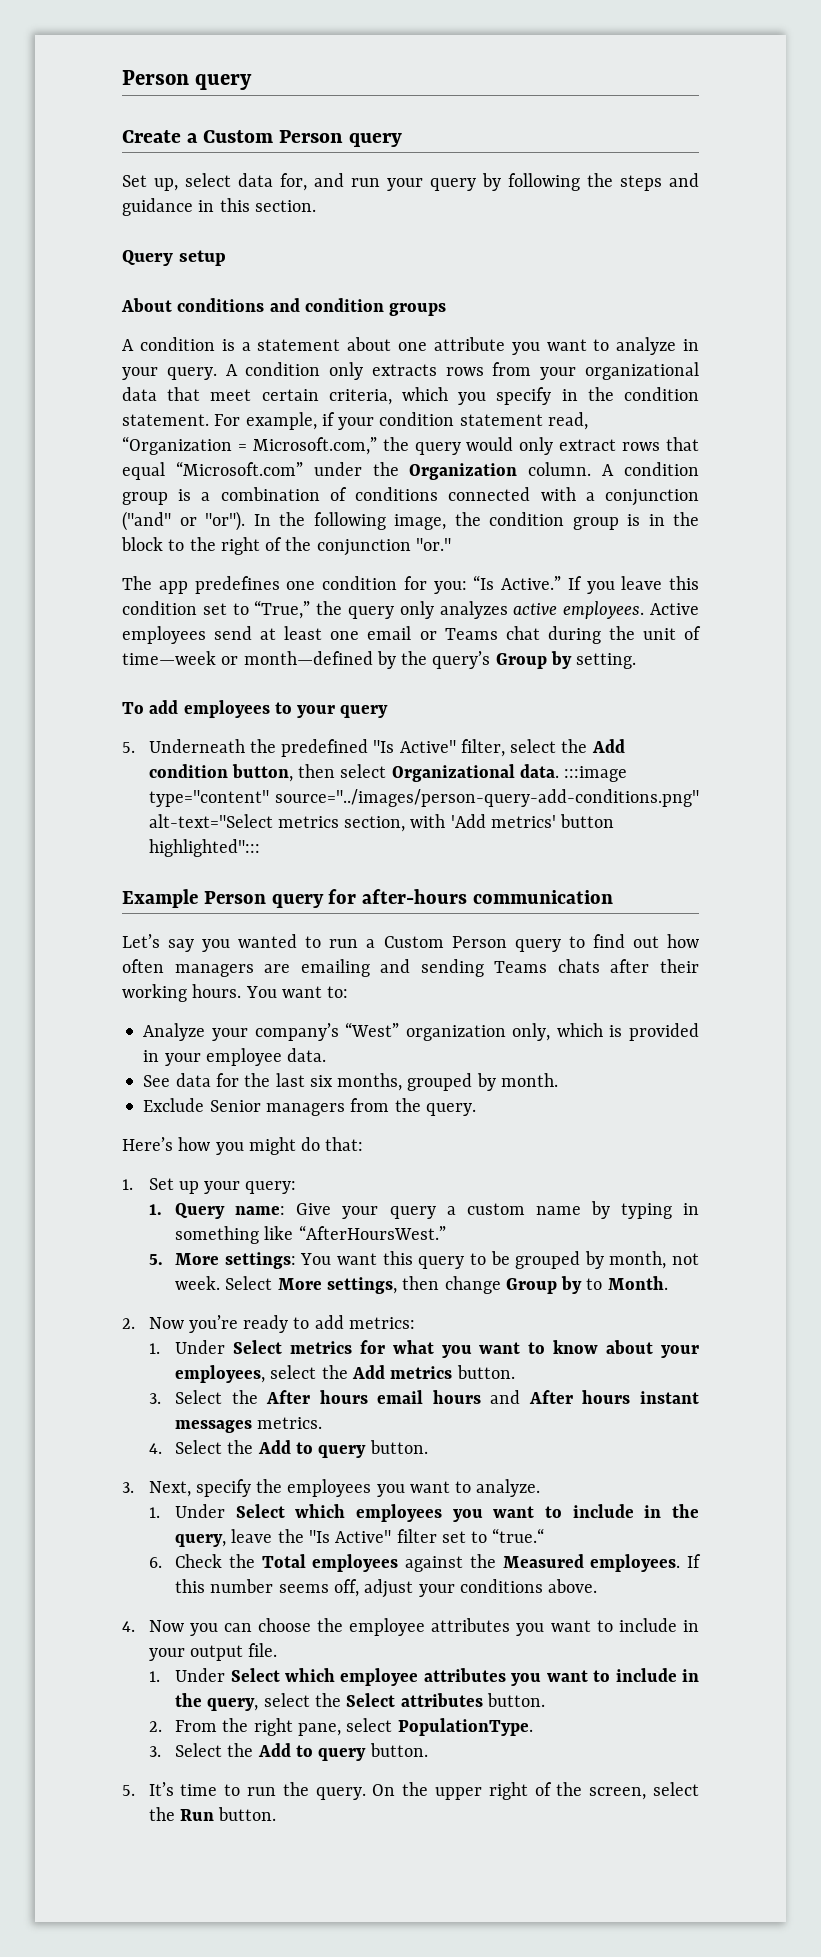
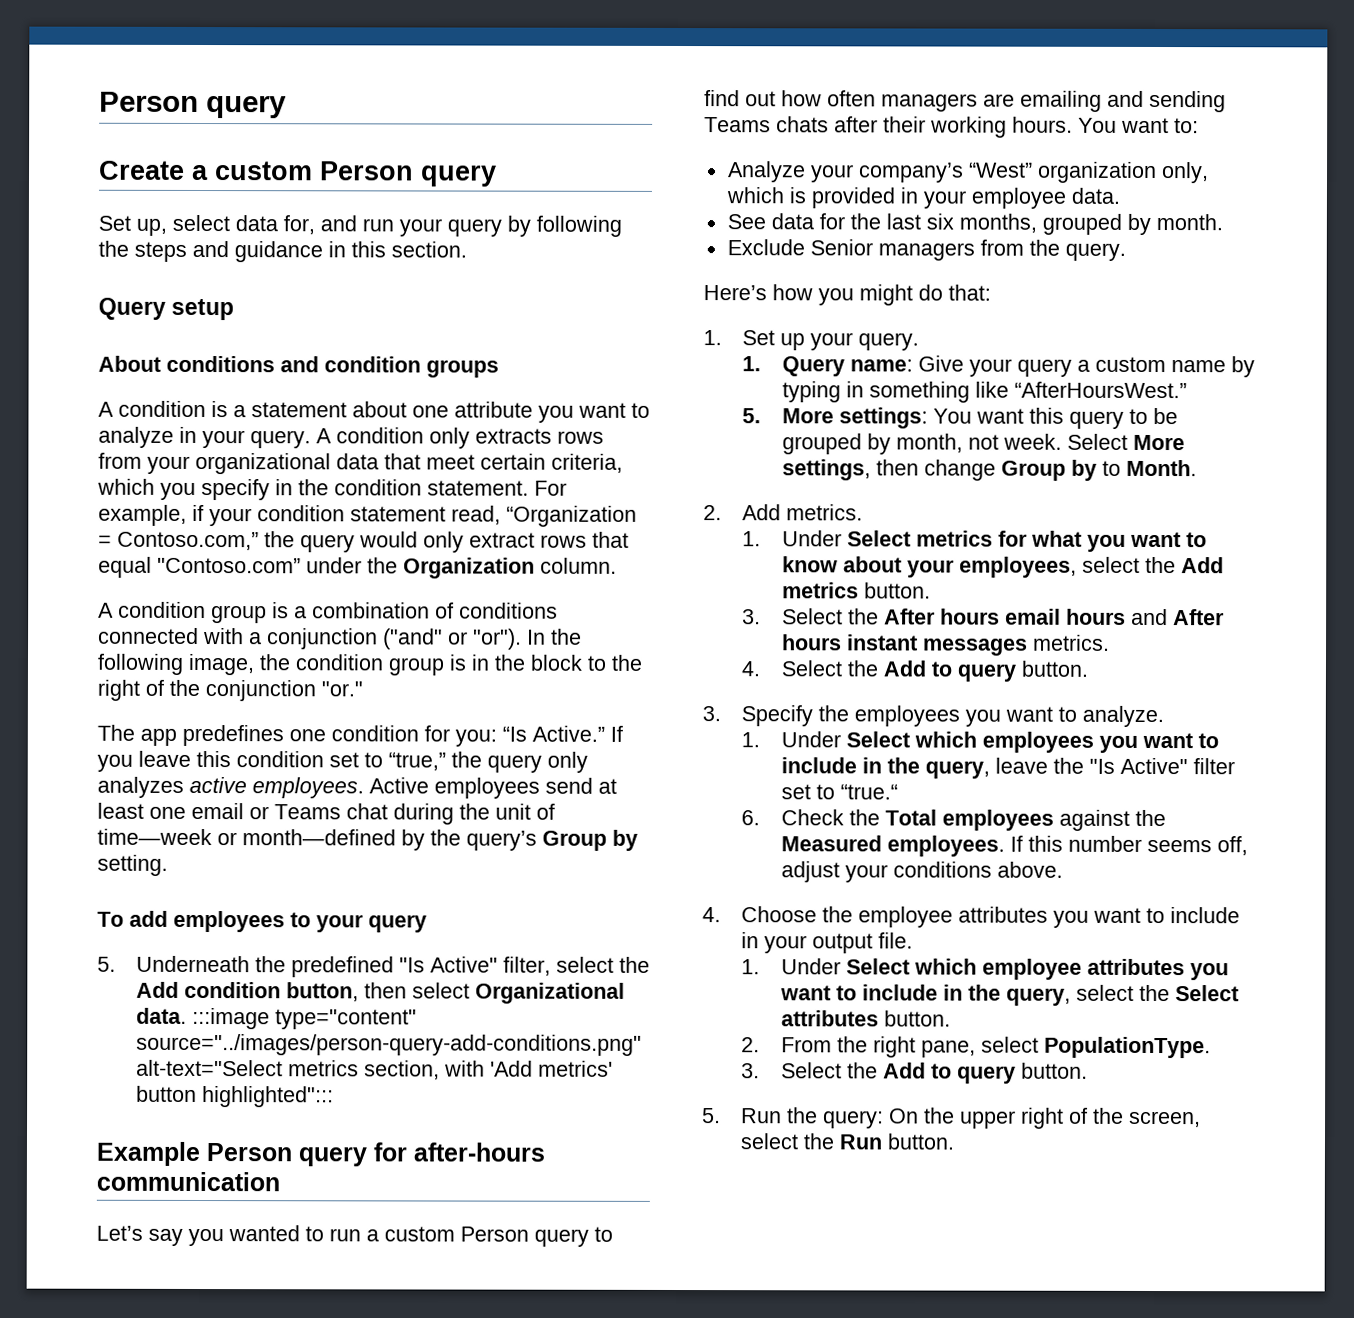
[203,130,274,143] Custom -> [215,161,313,181] custom
[252,437,377,455] Microsoft.com,” -> [117,531,259,551] Contoso.com,”
[175,461,303,476] “Microsoft.com” -> [157,557,301,574] "Contoso.com”
(592, 469) none -> (617, 565) //
[254,600,311,619] “True,” -> [388,752,446,771] “true,”
[383,936,444,948] Custom -> [384,1226,455,1242] custom
[245,1181,297,1194] query: -> [858,332,920,351] query.
[148,1315,415,1333] Now you’re ready to add metrics: -> [742,504,864,521] Add metrics.
[148,1479,251,1497] Next, specify -> [741,705,814,727] Specify
[148,1618,311,1636] Now you can choose -> [741,906,818,923] Choose
[148,1782,366,1800] It’s time to run the query. -> [741,1107,885,1129] Run the query:

